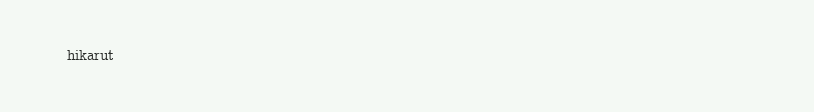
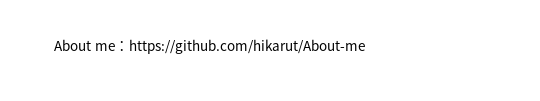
[67,50,114,60] hikarut -> [54,39,365,54] About me：https://github.com/hikarut/About-me

